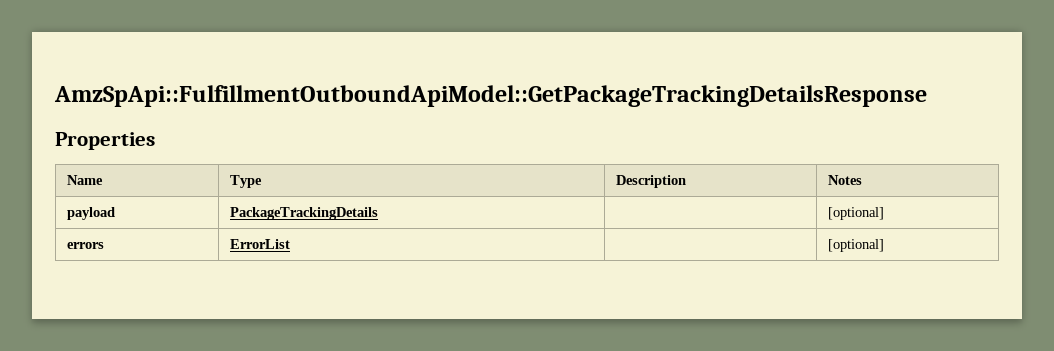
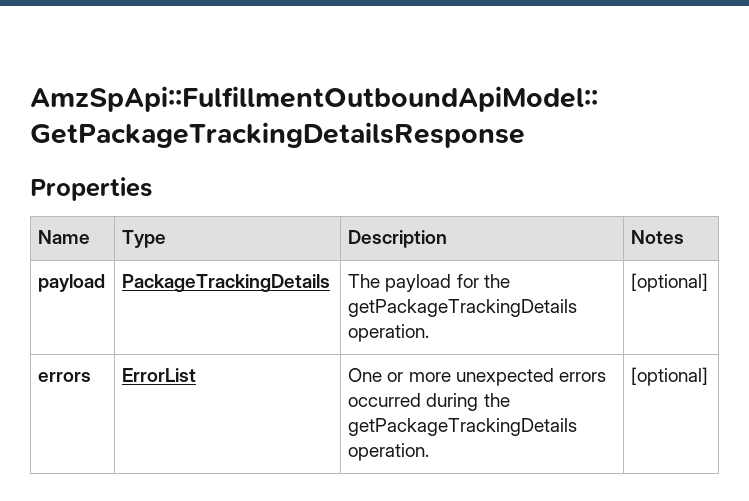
[828,207,885,220] [67,242,105,249] [230,239,291,249] | [optional] // errors | ErrorList | -> [348,274,510,292] [348,299,578,317] [348,324,430,342] [631,273,709,292] [38,372,92,382] [122,368,197,382] [348,368,606,386] [348,393,510,411] [348,418,578,436] [348,443,430,461] The payload for the getPackageTrackingDetails operation. | [optional] // errors | ErrorList | One or more unexpected errors occurred during the getPackageTrackingDetails operation.

